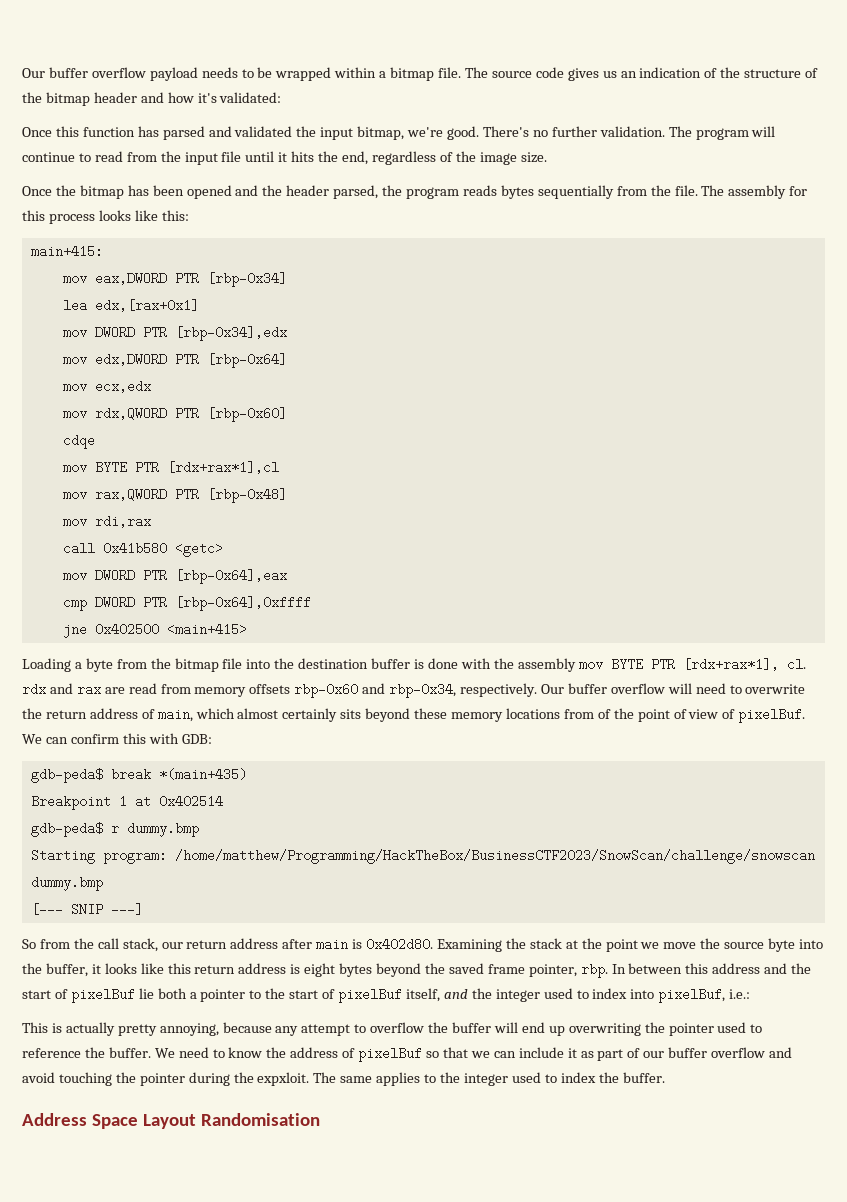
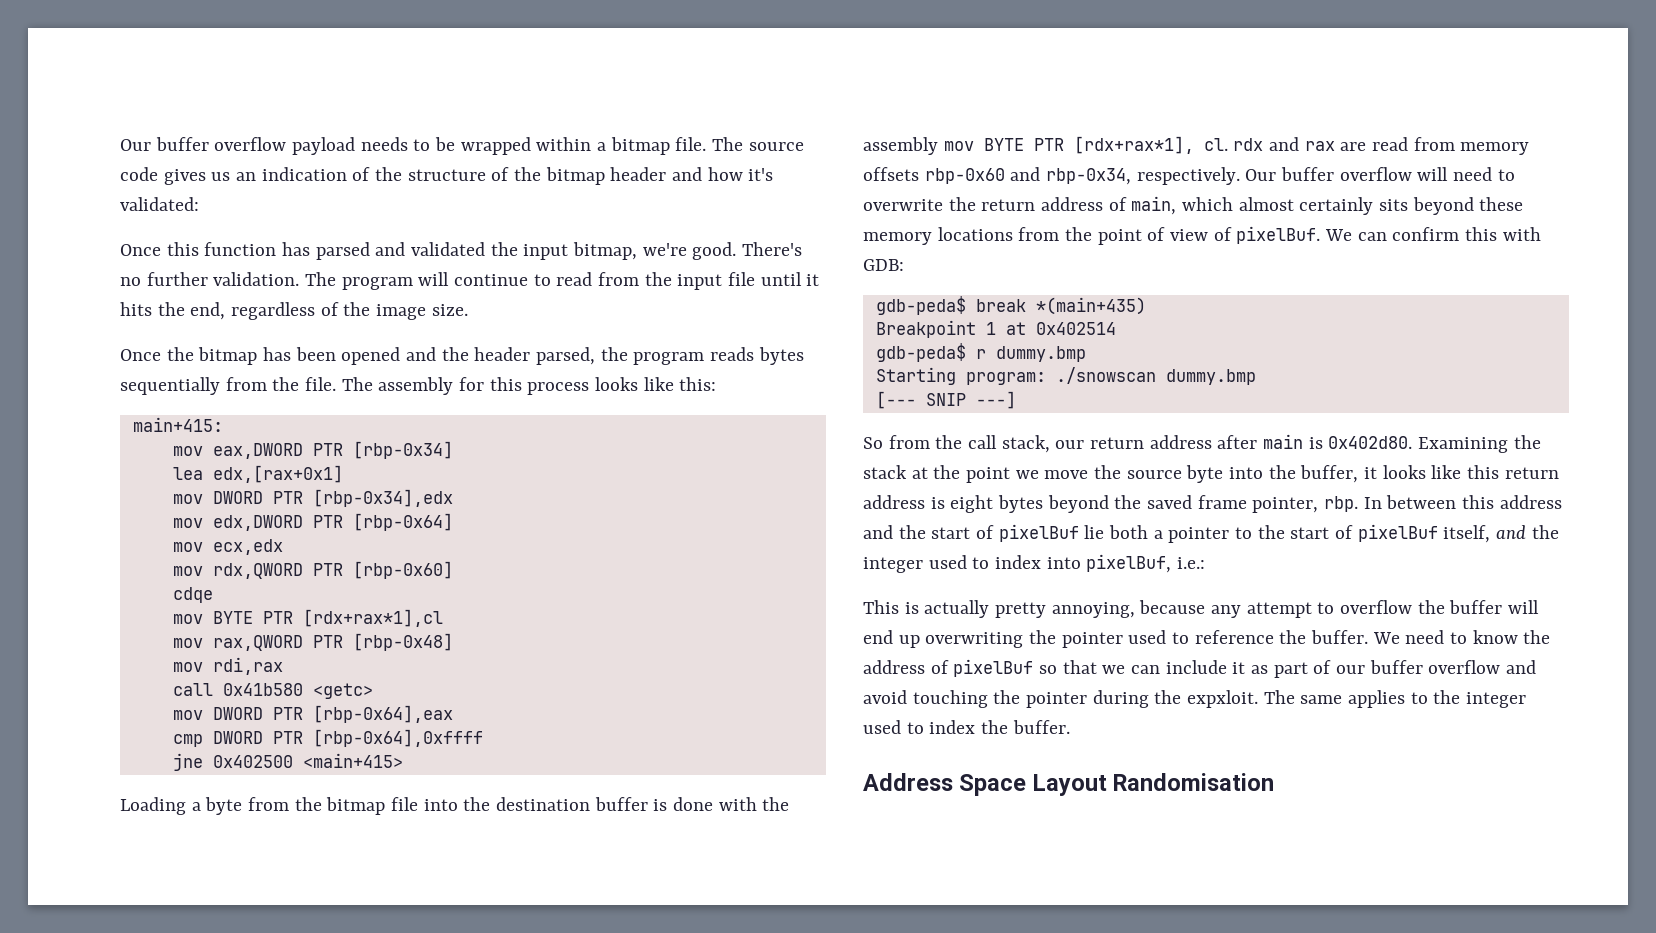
[597,709,611,719] of -> (1060, 234) none
[174,849,815,864] /home/matthew/Programming/HackTheBox/BusinessCTF2023/SnowScan/challenge/snowscan -> [1055,367,1156,384] ./snowscan

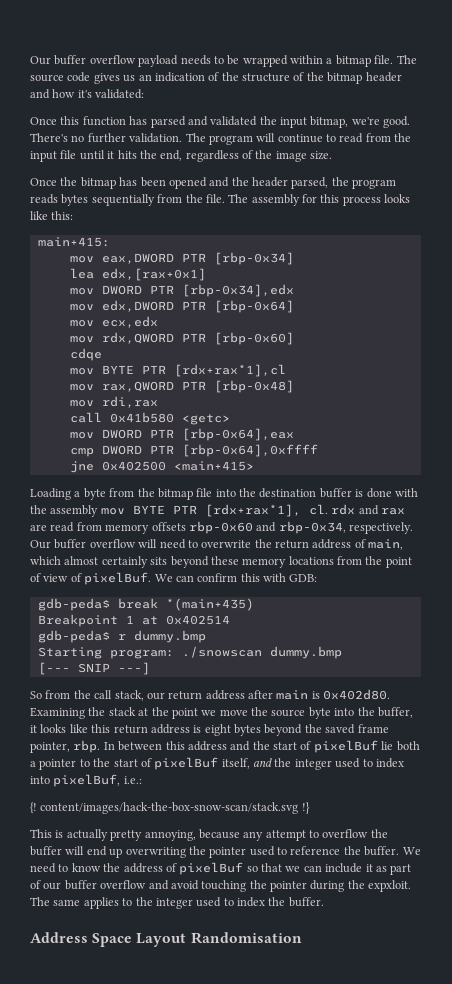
(1206, 563) none -> [30,802,310,814] // {! content/images/hack-the-box-snow-scan/stack.svg !}

